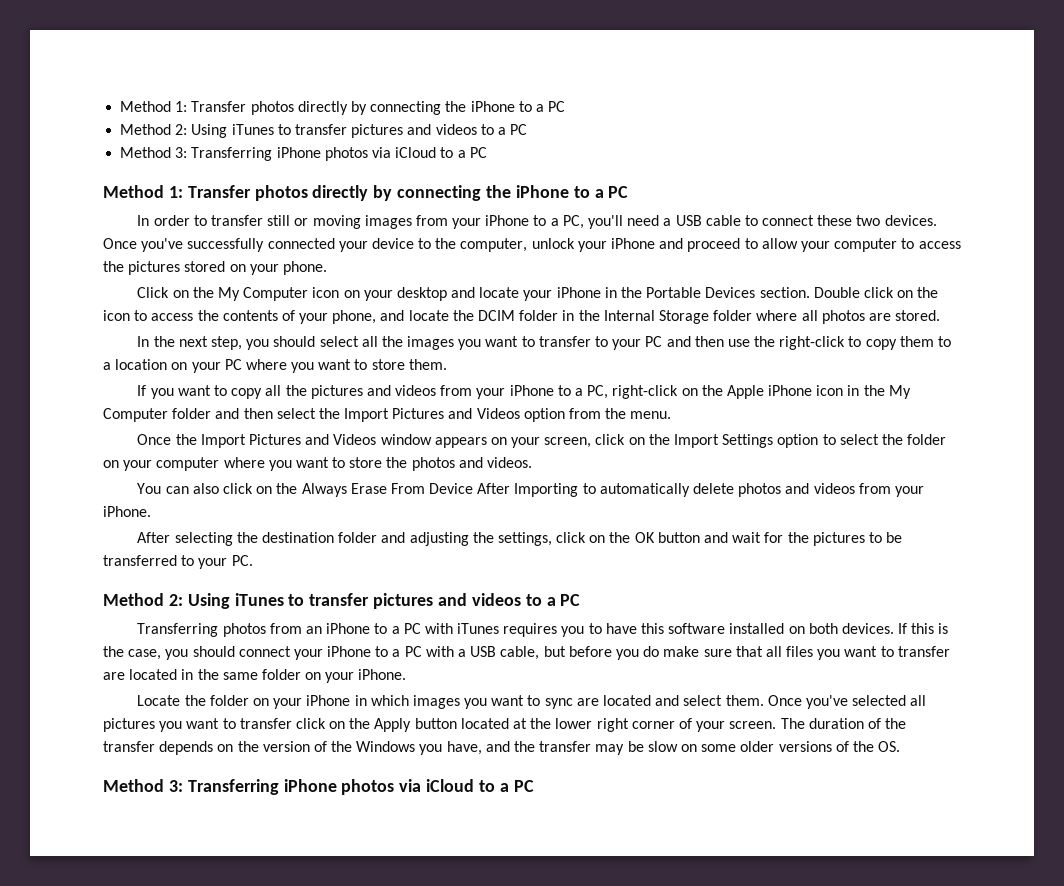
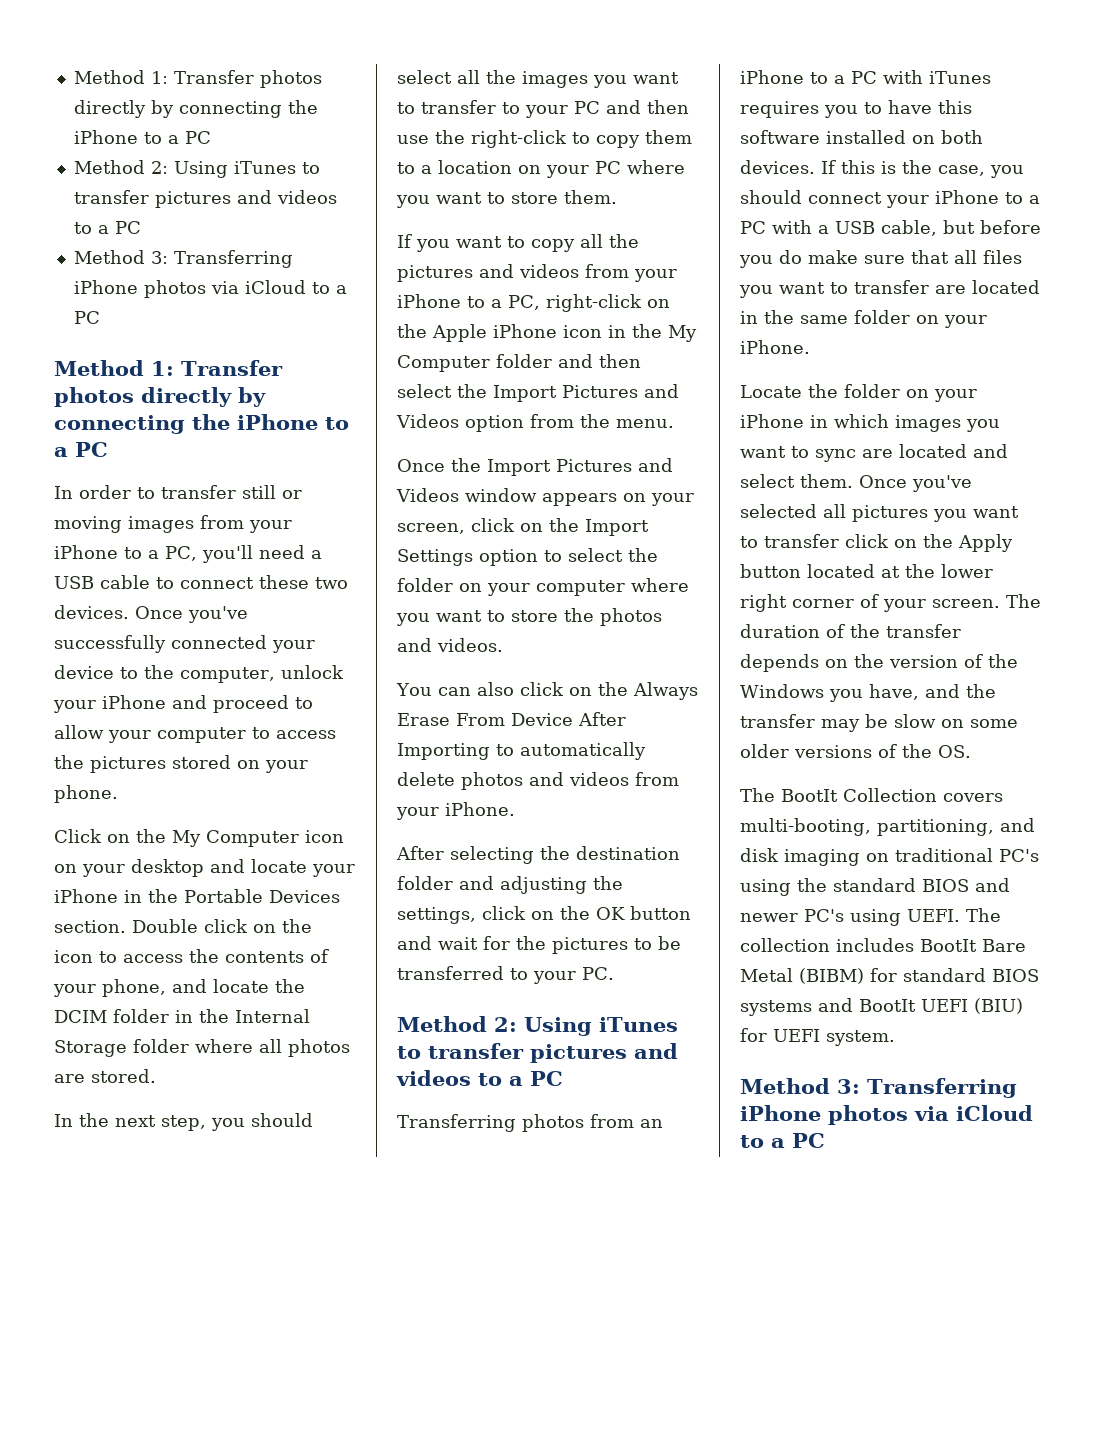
(901, 746) none -> [740,788,1003,802] [740,818,1035,836] [740,848,1039,866] [740,878,1010,896] [740,908,1001,926] [740,938,1026,952] [740,968,1039,984] [740,998,1023,1016] [740,1028,895,1046] // The BootIt Collection covers multi-booting, partitioning, and disk imaging on traditional PC's using the standard BIOS and newer PC's using UEFI. The collection includes BootIt Bare Metal (BIBM) for standard BIOS systems and BootIt UEFI (BIU) for UEFI system.

